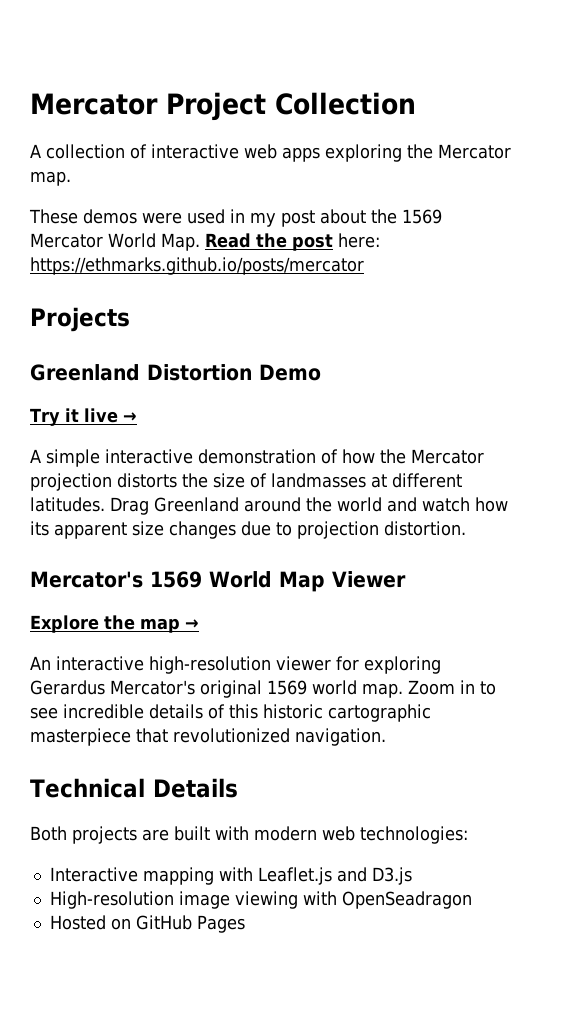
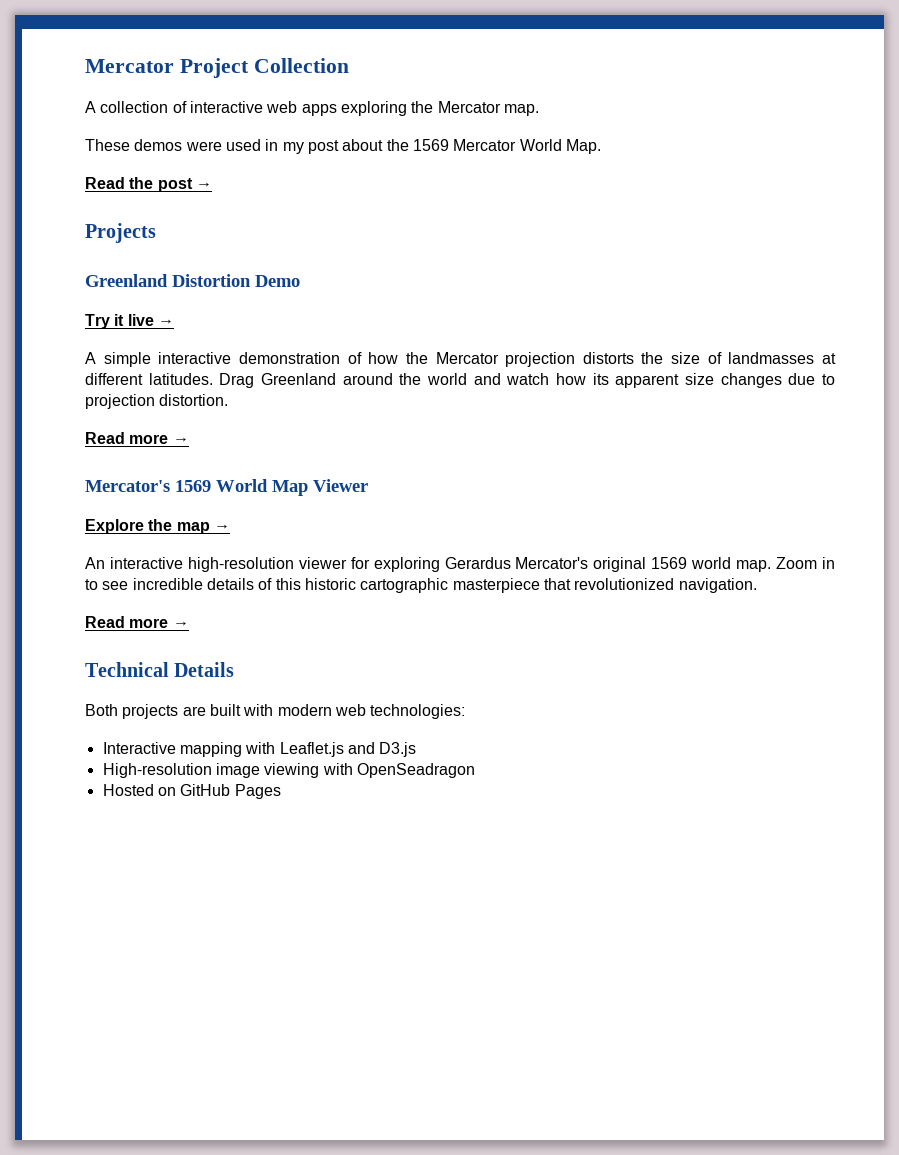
(200, 242) none -> (601, 146) //
[337,233,380,248] [30,257,364,275] here: https://ethmarks.github.io/posts/mercator -> [195,182,212,189] →
(466, 528) none -> [85,432,189,444] // Read more →
(386, 737) none -> [85,616,189,628] // Read more →

